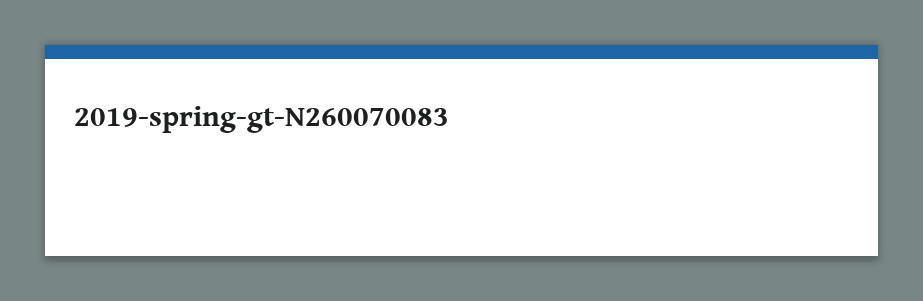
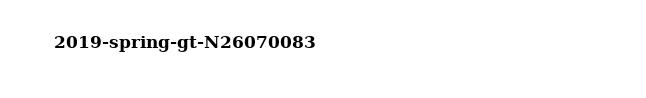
[74,106,449,133] 2019-spring-gt-N260070083 -> [54,36,316,52] 2019-spring-gt-N26070083

